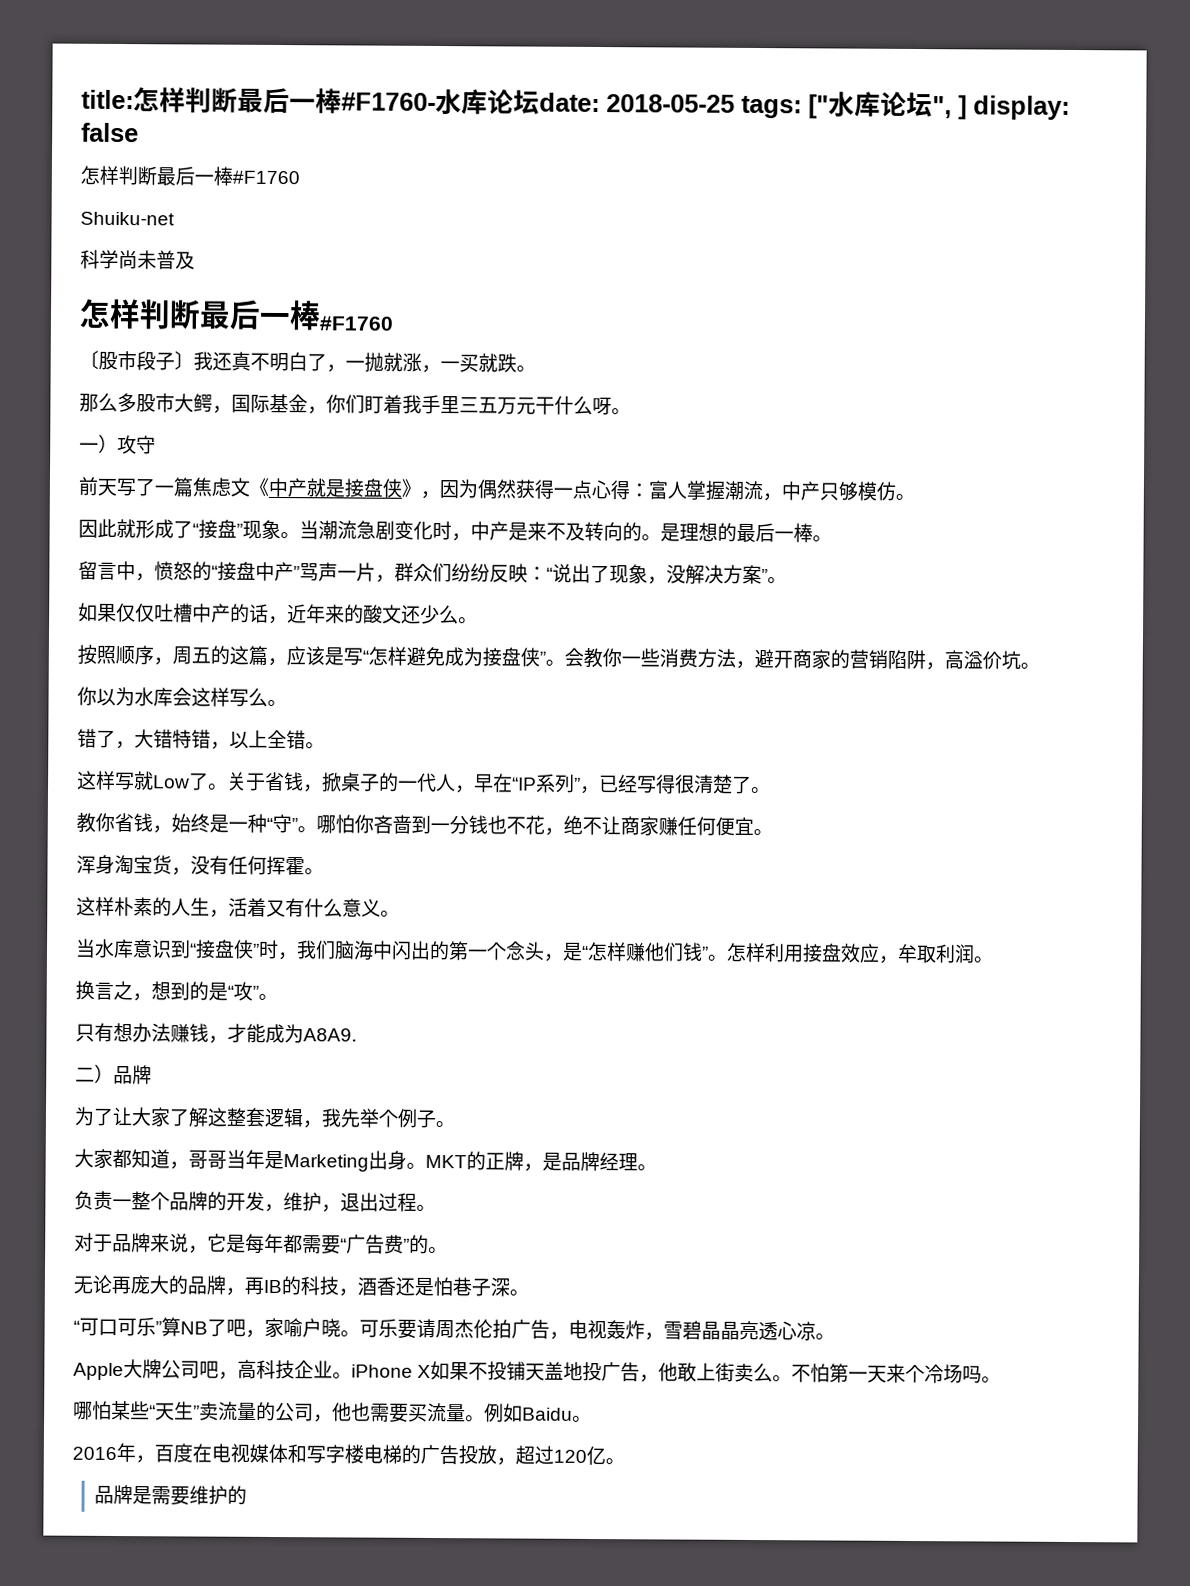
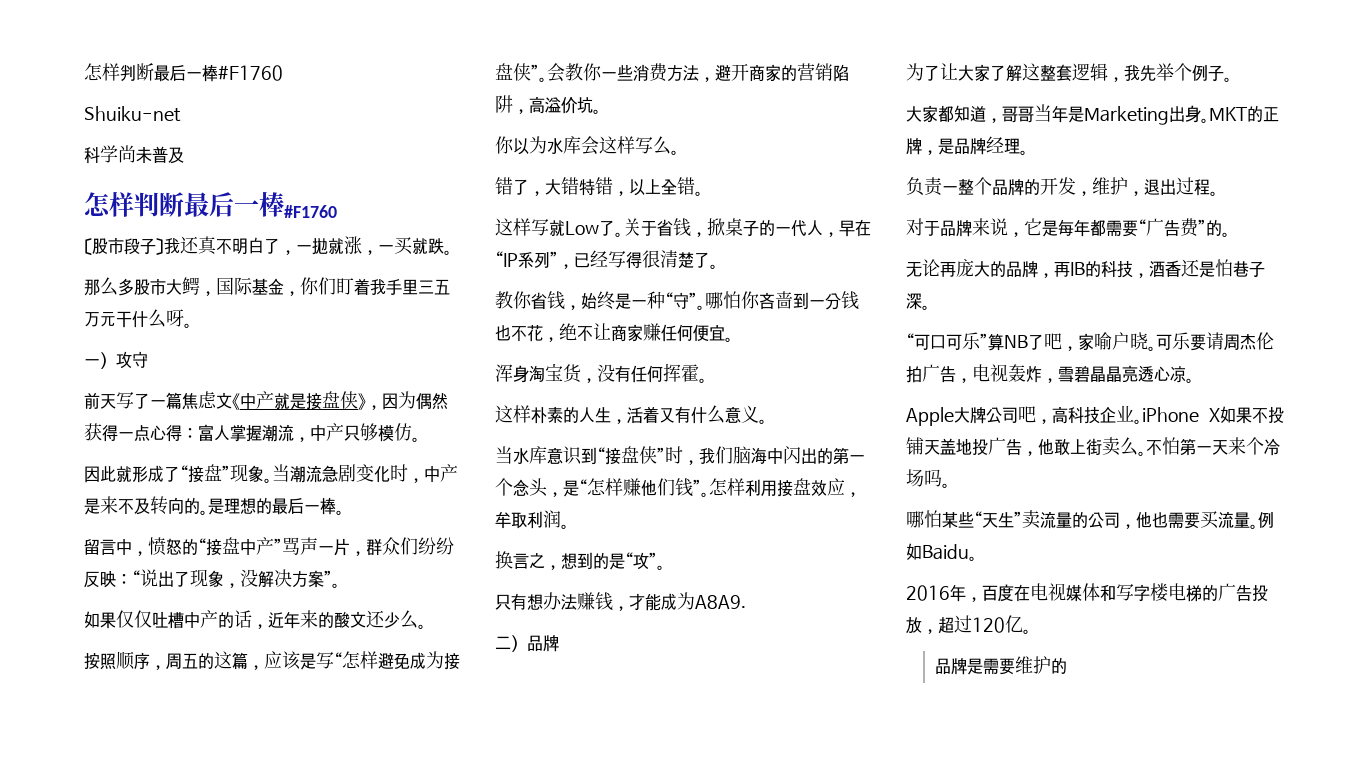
[81,87,1070,120] [81,122,139,143] title:怎样判断最后一棒#F1760-水库论坛date: 2018-05-25 tags: ["水库论坛", ] display: false // -> (84, 72) none

